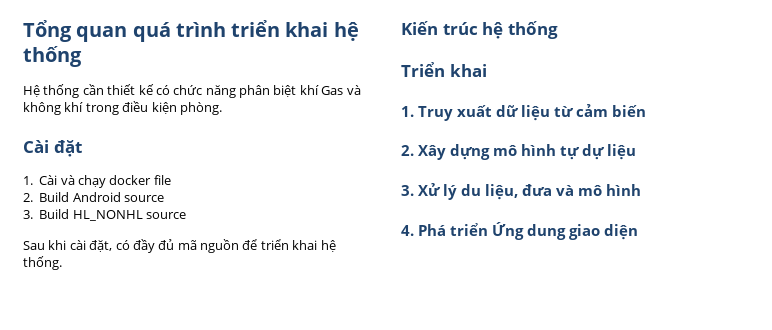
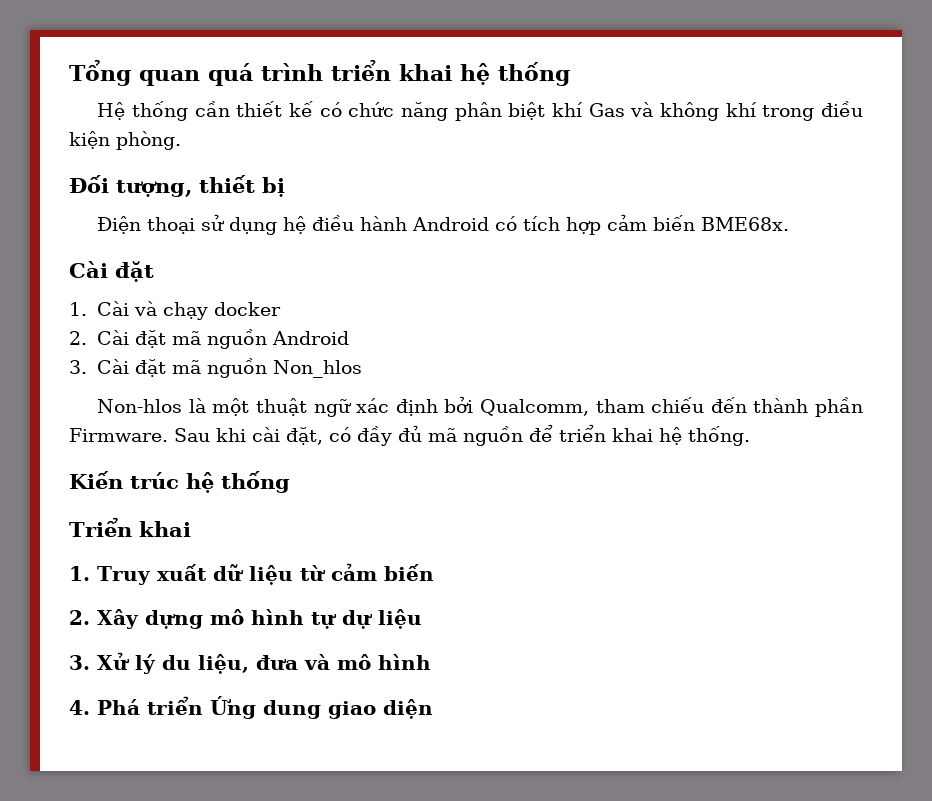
(222, 108) none -> [69,175,285,197] [97,214,790,235] // Đối tượng, thiết bị // Điện thoại sử dụng hệ điều hành Android có tích hợp cảm biến BME68x.
[153,175,171,185] [23,192,164,202] [23,209,186,221] file // 2. Build Android source // 3. Build HL_NONHL source // -> [69,329,349,349] [69,358,362,378] [97,396,863,417] [69,428,168,442] // 2. Cài đặt mã nguồn Android // 3. Cài đặt mã nguồn Non_hlos // Non-hlos là một thuật ngữ xác định bởi Qualcomm, tham chiếu đến thành phần Firmware.

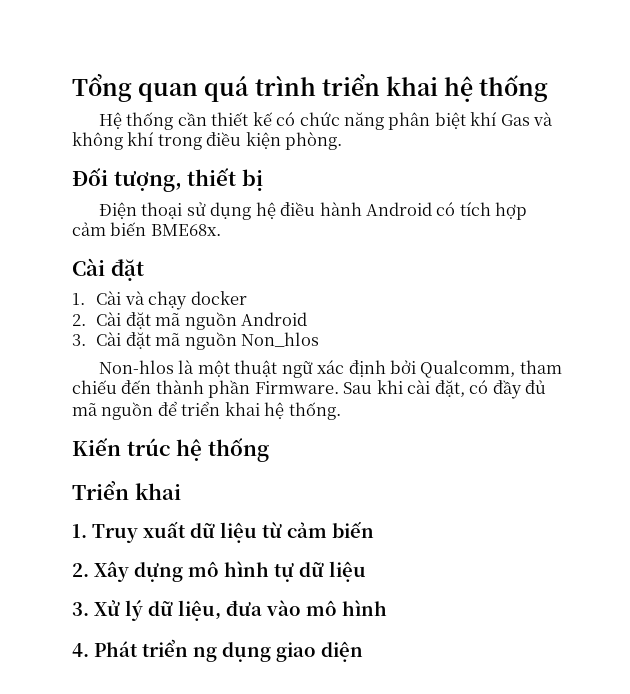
[342,610,373,629] dự -> [299,562,324,577] dữ
[162,655,191,670] du -> [148,601,173,616] dữ
[304,654,330,670] và -> [266,600,301,616] vào
[97,696,321,719] Phá triển Ứng dung -> [94,639,271,662] Phát triển ng dụng

